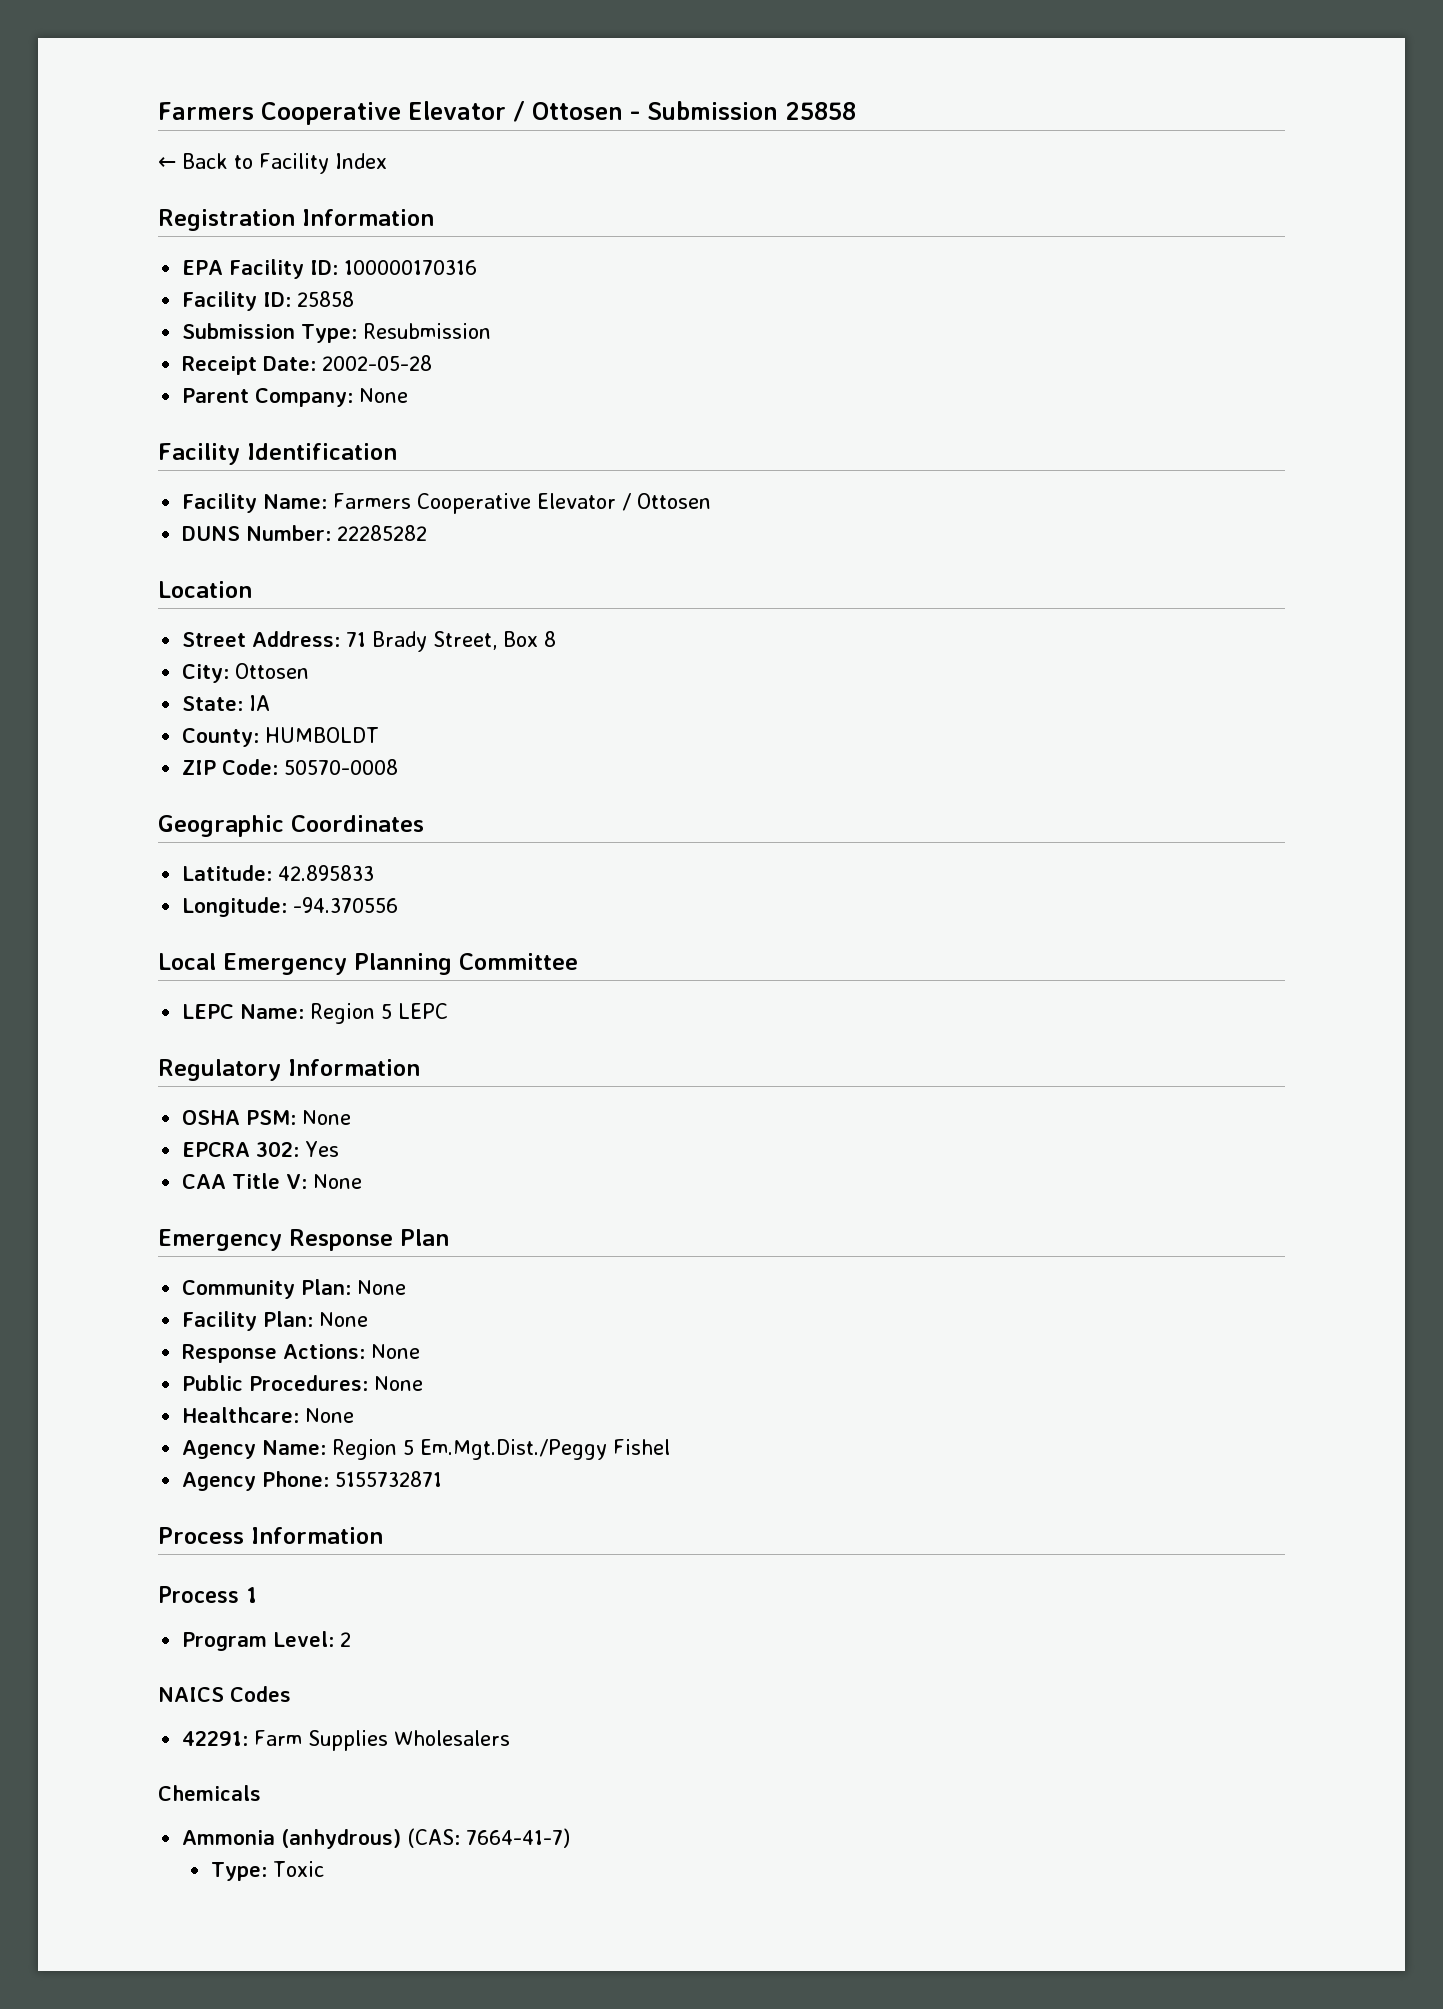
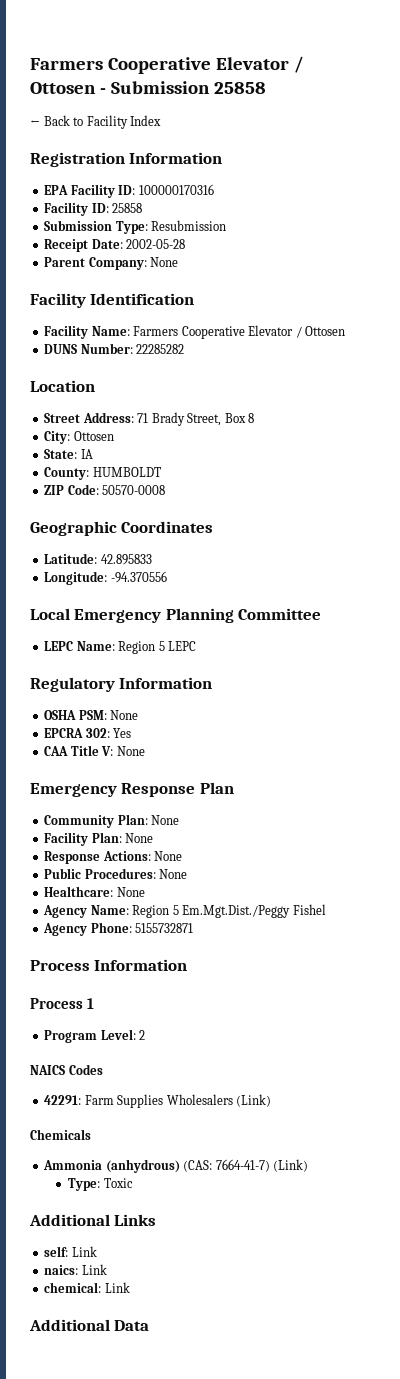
(511, 1738) none -> [236,1094,272,1107] (Link)
(571, 1838) none -> [273,1159,309,1172] (Link)
(325, 1869) none -> [29,1214,157,1226] [44,1246,97,1257] [44,1264,107,1275] [44,1282,130,1293] [29,1319,150,1331] // Additional Links // self: Link // naics: Link // chemical: Link // Additional Data

